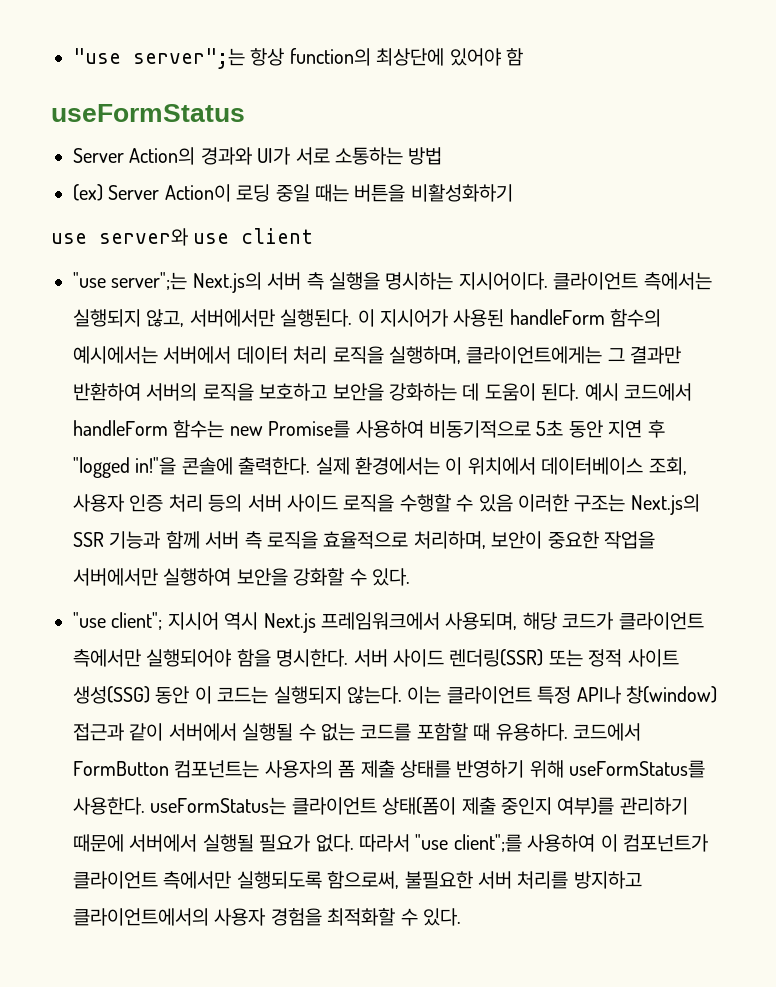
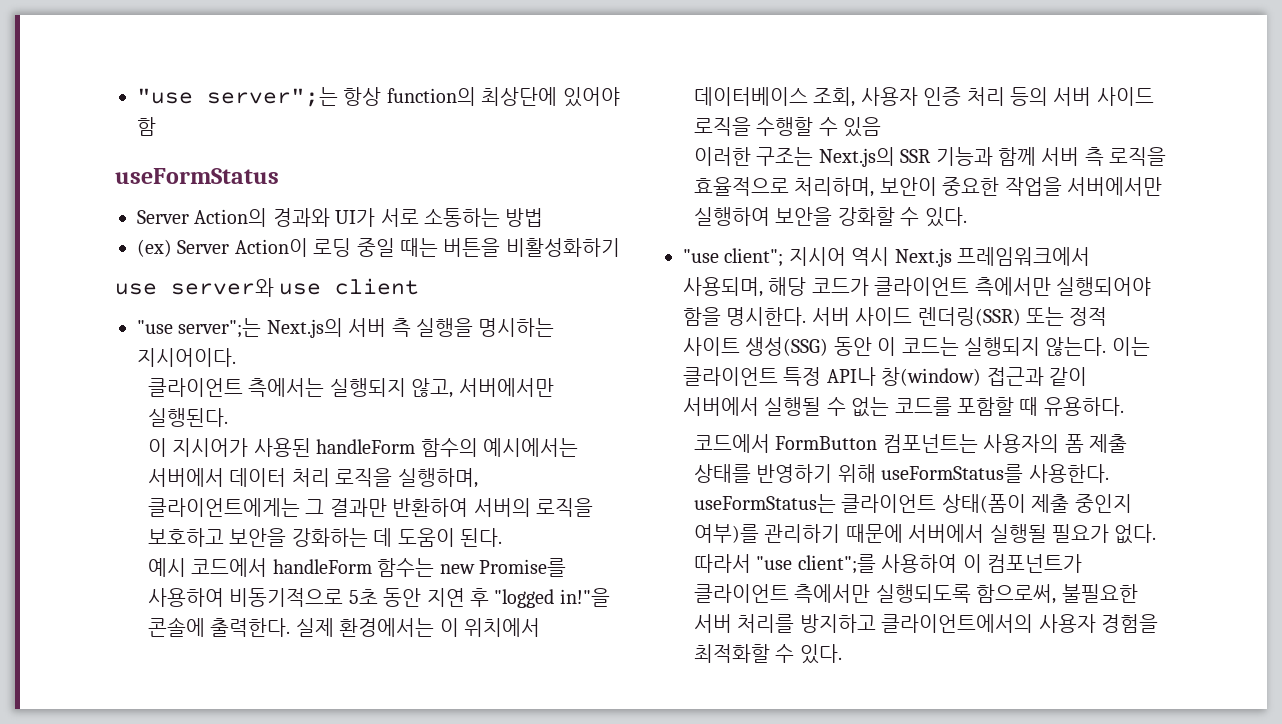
(548, 281) none -> (236, 357) //
(353, 318) none -> (229, 417) //
(580, 392) none -> (503, 537) //
(513, 503) none -> (882, 127) //
(568, 732) none -> (1124, 406) //

